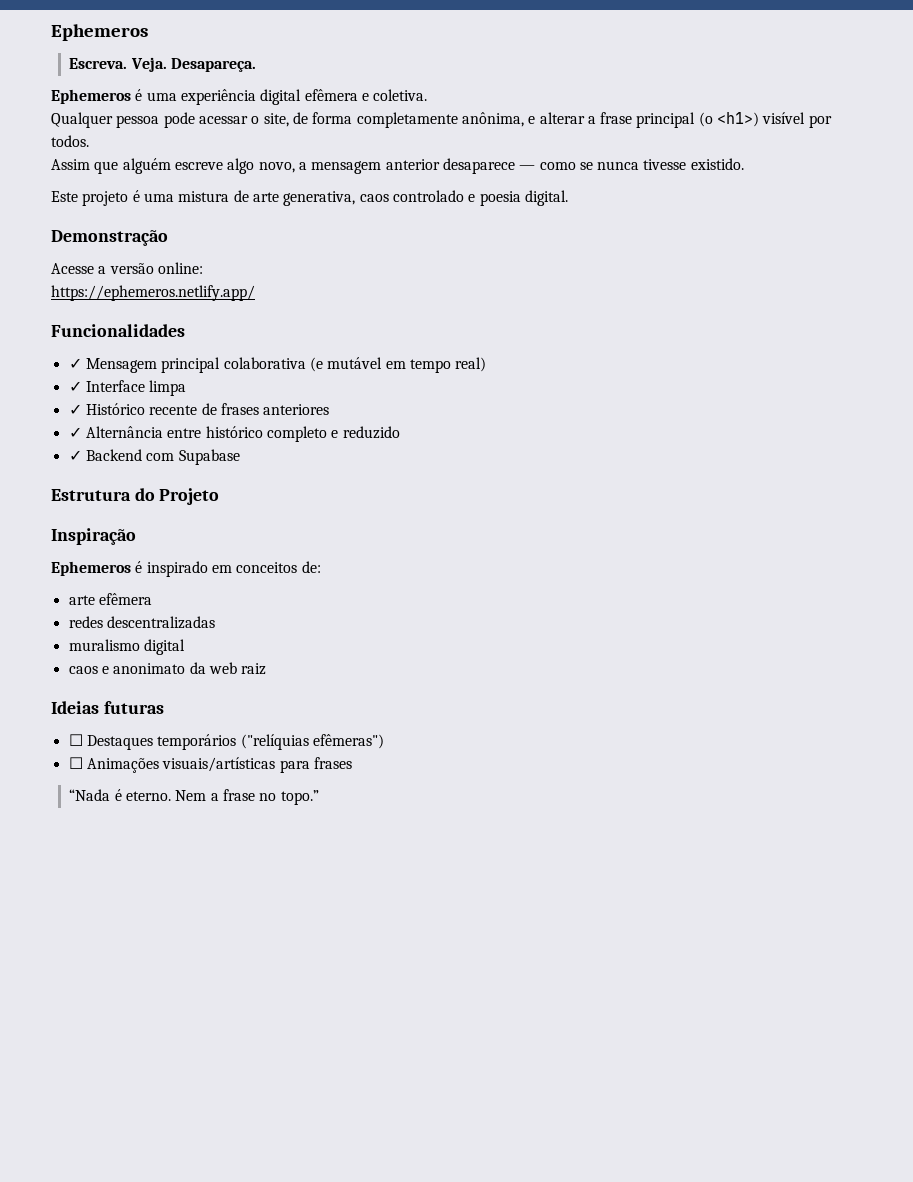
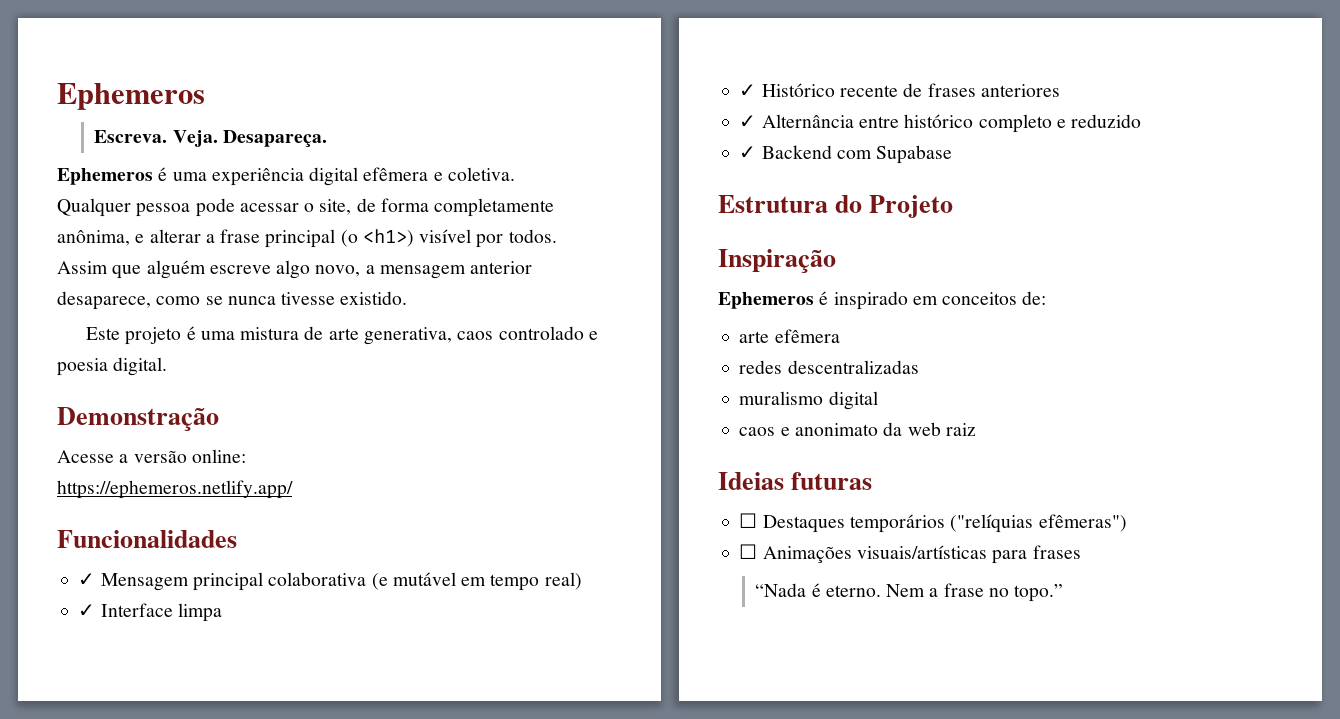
[442,158,536,174] desaparece — -> [57,291,151,310] desaparece,

